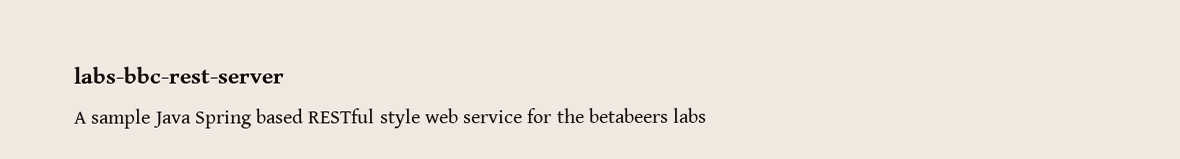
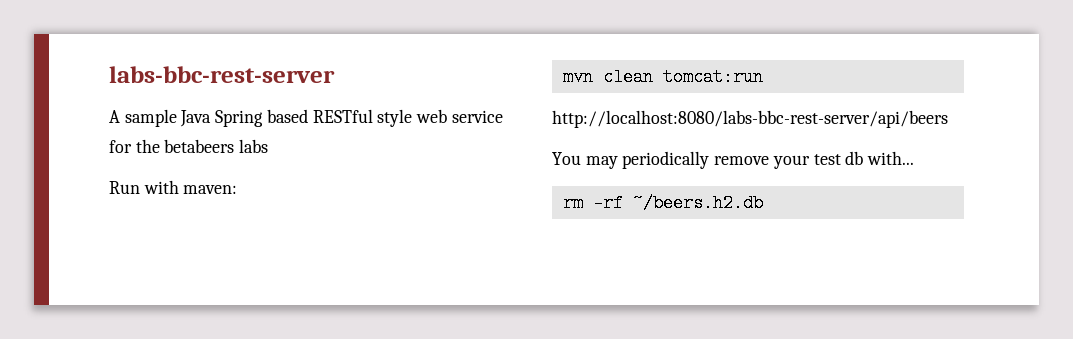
(708, 115) none -> [109,180,238,194] [562,68,763,86] [552,110,948,128] [552,151,915,169] [562,194,763,212] // Run with maven: // mvn clean tomcat:run // http://localhost:8080/labs-bbc-rest-server/api/beers // You may periodically remove your test db with... // rm -rf ~/beers.h2.db

